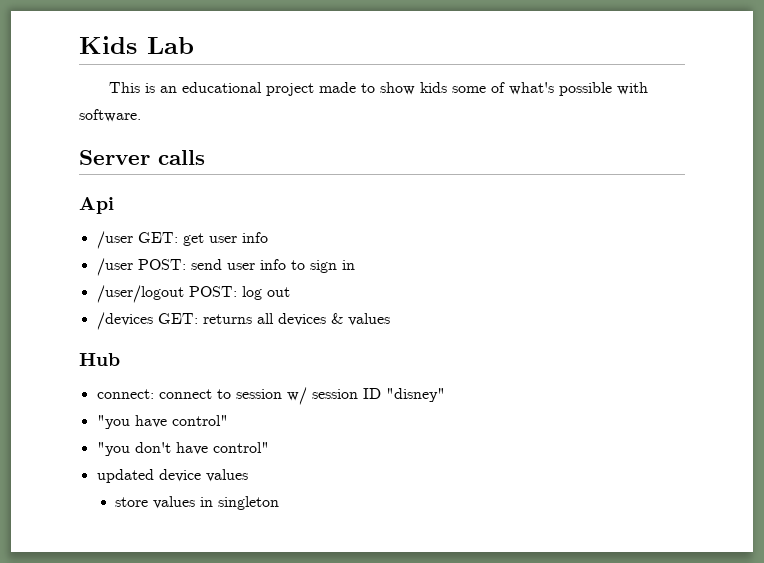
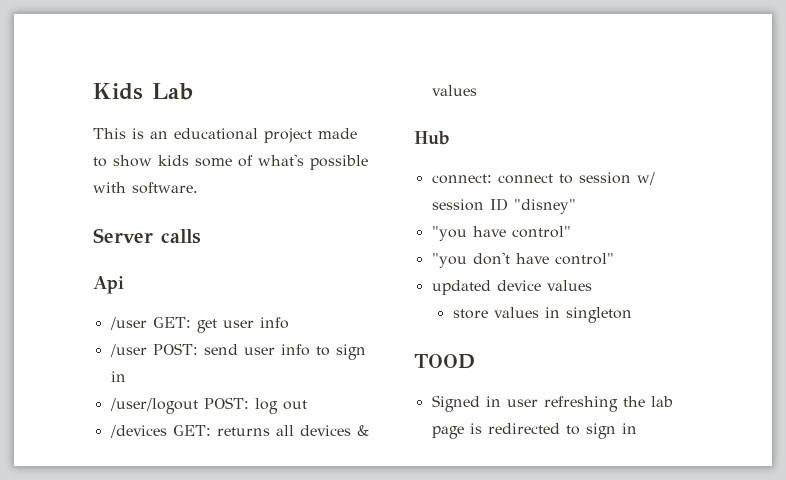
(280, 503) none -> [414,354,475,369] [431,395,673,412] [431,423,637,439] // TOOD // Signed in user refreshing the lab page is redirected to sign in

